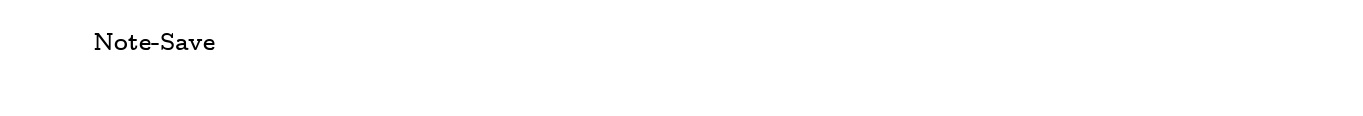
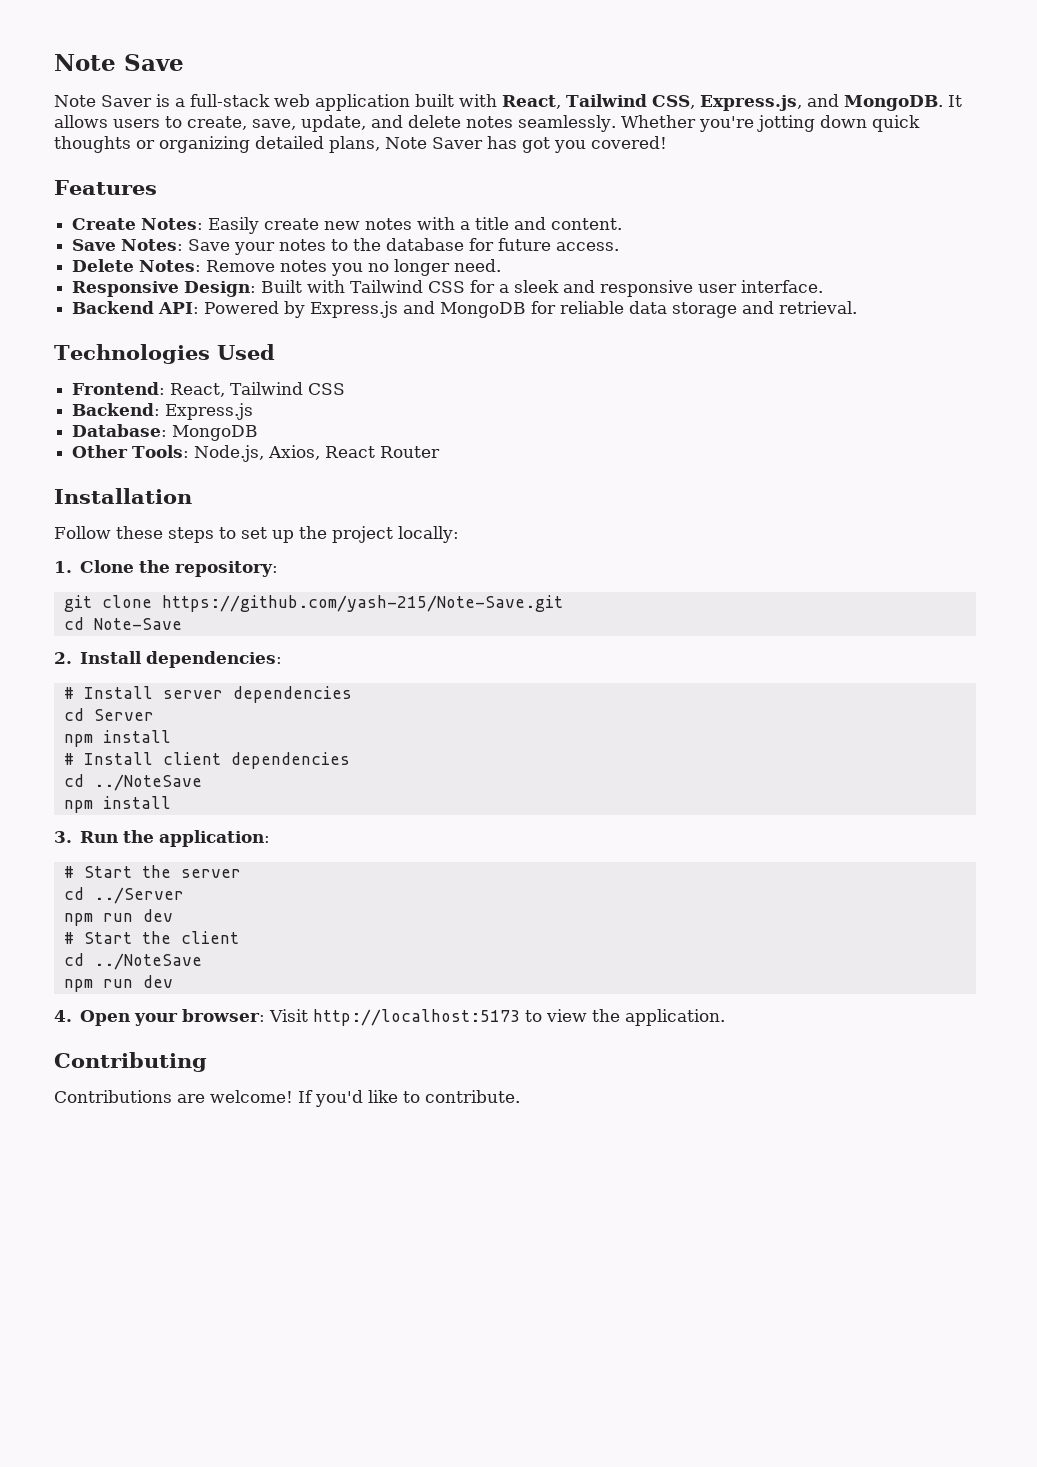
[93,33,215,50] Note-Save -> [54,54,184,71] [54,94,962,111] [54,115,920,132] [54,136,667,153] [54,180,157,195] [72,217,623,234] [72,238,620,255] [72,259,502,276] [72,280,824,297] [72,301,858,318] [54,344,275,364] [72,382,346,397] [72,403,254,420] [72,424,259,441] [72,445,441,462] [54,488,192,504] [54,526,459,543] [54,560,279,577] [63,595,563,612] [63,617,182,630] [54,651,283,668] [63,686,352,703] [63,708,154,721] [63,730,171,747] [63,752,350,769] [63,774,202,791] [63,796,171,813] [54,830,271,847] [63,865,241,878] [63,887,184,904] [63,909,173,926] [63,931,239,944] [63,953,202,970] [63,975,173,992] [54,1009,726,1026] [54,1052,207,1072] [54,1090,520,1107] Note Save // Note Saver is a full-stack web application built with React, Tailwind CSS, Express.js, and MongoDB. It allows users to create, save, update, and delete notes seamlessly. Whether you're jotting down quick thoughts or organizing detailed plans, Note Saver has got you covered! // Features // Create Notes: Easily create new notes with a title and content. // Save Notes: Save your notes to the database for future access. // Delete Notes: Remove notes you no longer need. // Responsive Design: Built with Tailwind CSS for a sleek and responsive user interface. // Backend API: Powered by Express.js and MongoDB for reliable data storage and retrieval. // Technologies Used // Frontend: React, Tailwind CSS // Backend: Express.js // Database: MongoDB // Other Tools: Node.js, Axios, React Router // Installation // Follow these steps to set up the project locally: // 1. Clone the repository: // git clone https://github.com/yash-215/Note-Save.git // cd Note-Save // 2. Install dependencies: // # Install server dependencies // cd Server // npm install // # Install client dependencies // cd ../NoteSave // npm install // 3. Run the application: // # Start the server // cd ../Server // npm run dev // # Start the client // cd ../NoteSave // npm run dev // 4. Open your browser: Visit http://localhost:5173 to view the application. // Contributing // Contributions are welcome! If you'd like to contribute.

